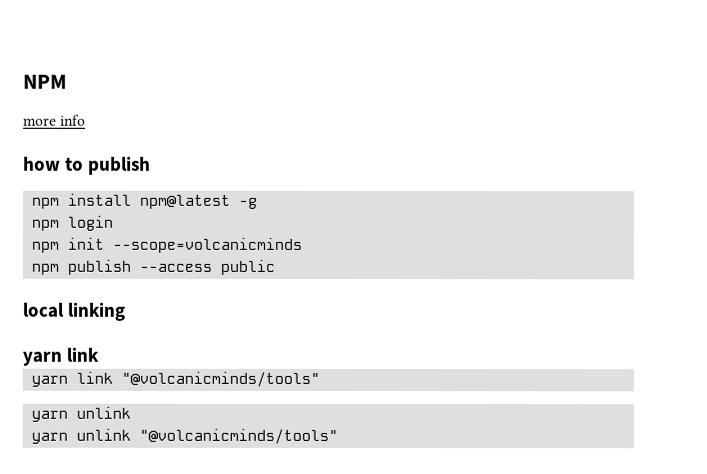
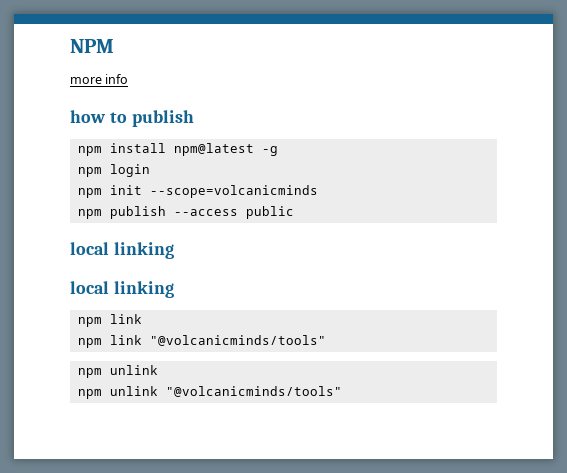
[22,351,62,366] yarn -> [70,281,174,298] [77,317,102,327] local linking // npm
[31,375,69,387] yarn -> [77,338,102,348] npm
[31,410,69,422] yarn -> [77,368,102,378] npm
[31,432,69,444] yarn -> [77,389,102,399] npm

